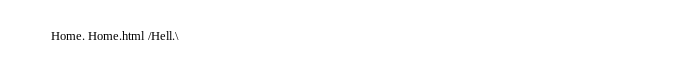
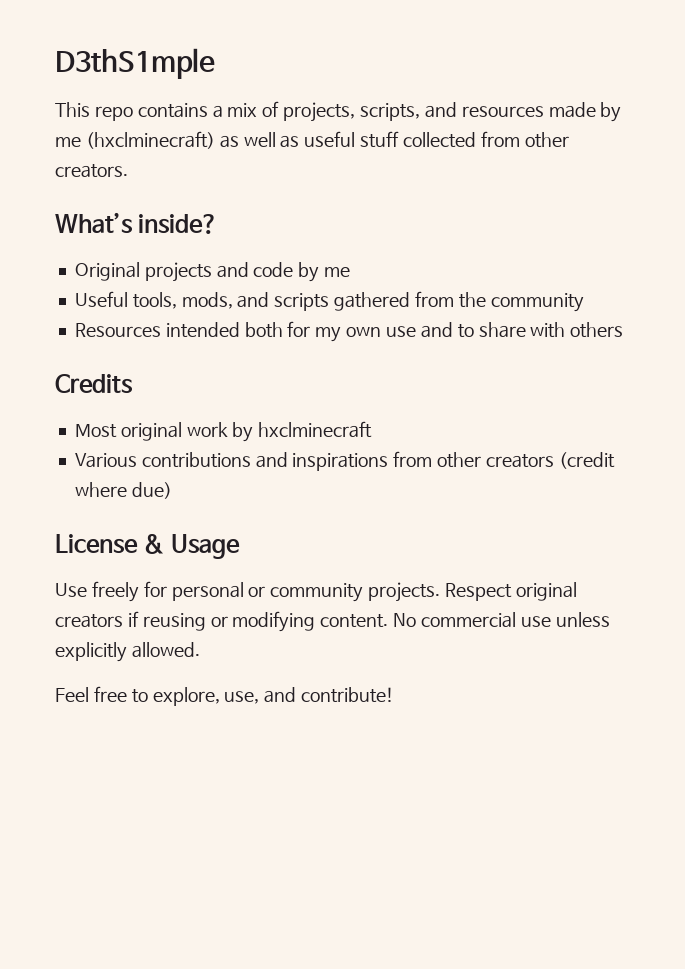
[51,31,179,40] Home. Home.html /Hell.\ -> [55,48,215,79] [55,101,622,122] [55,131,569,149] [55,164,128,178] [55,212,219,234] [74,262,351,282] [74,291,584,312] [74,321,624,342] [55,374,133,394] [74,421,373,442] [74,451,615,471] [74,482,172,499] [55,534,240,559] [55,581,577,602] [55,611,610,632] [55,642,200,662] [55,686,395,706] D3thS1mple // This repo contains a mix of projects, scripts, and resources made by me (hxclminecraft) as well as useful stuff collected from other creators. // What’s inside? // Original projects and code by me // Useful tools, mods, and scripts gathered from the community // Resources intended both for my own use and to share with others // Credits // Most original work by hxclminecraft // Various contributions and inspirations from other creators (credit where due) // License & Usage // Use freely for personal or community projects. Respect original creators if reusing or modifying content. No commercial use unless explicitly allowed. // Feel free to explore, use, and contribute!

